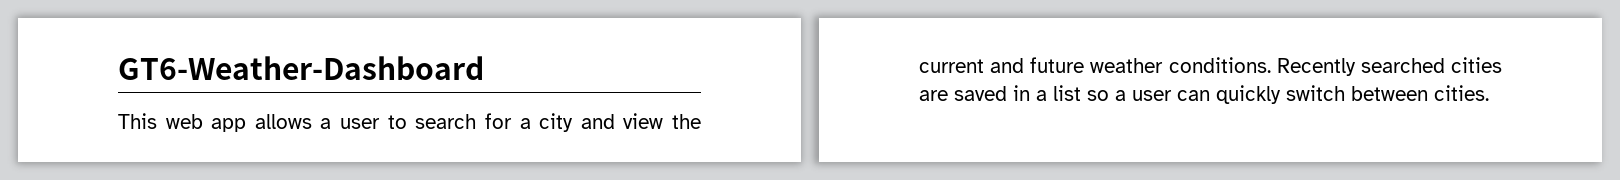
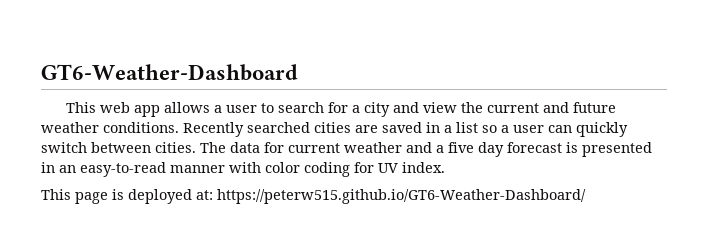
(1489, 93) none -> [200,142,652,157] [41,162,445,177] [41,189,586,204] The data for current weather and a five day forecast is presented in an easy-to-read manner with color coding for UV index. // This page is deployed at: https://peterw515.github.io/GT6-Weather-Dashboard/

